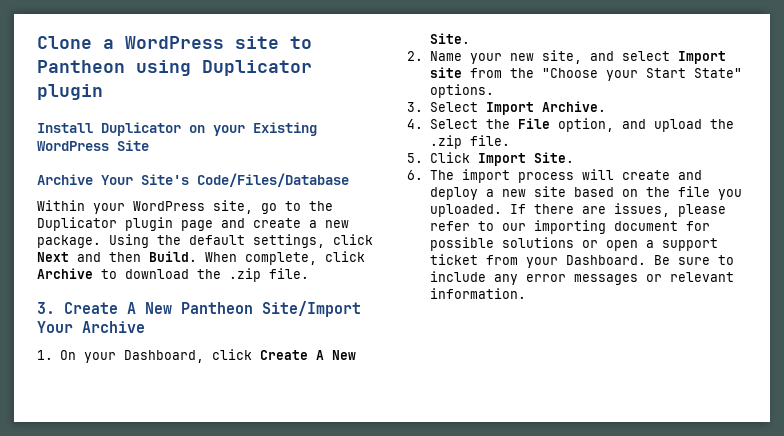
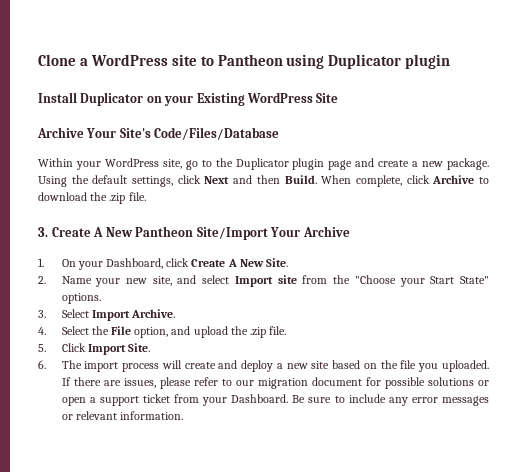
[533,220,606,234] importing -> [257,378,308,389] migration

